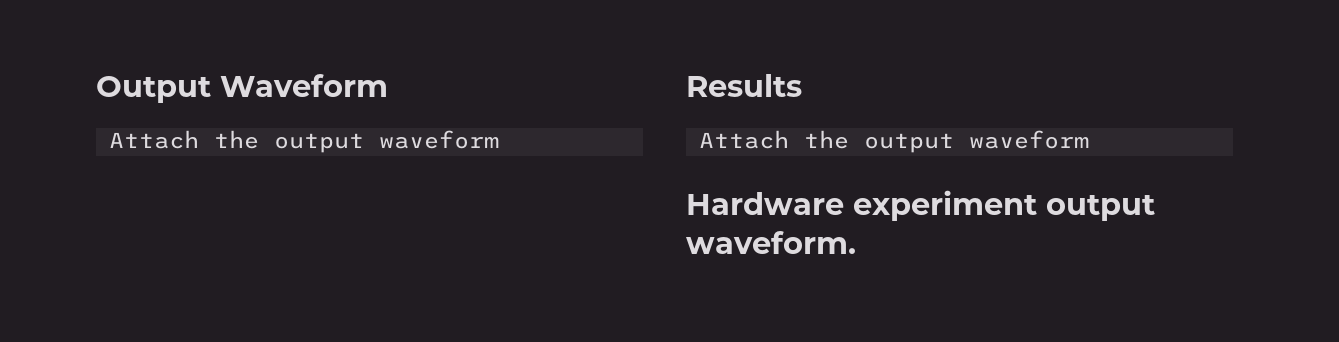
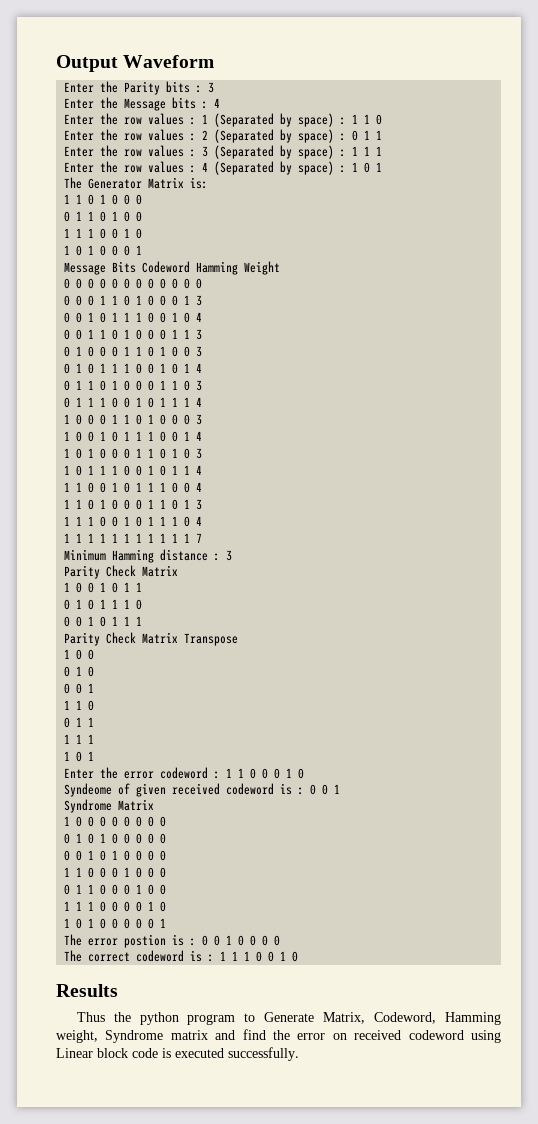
[108,130,499,153] [686,74,802,97] [698,130,1089,153] [686,190,1155,221] [686,231,856,254] Attach the output waveform // Results // Attach the output waveform // Hardware experiment output waveform. -> [64,81,215,95] [64,97,221,111] [64,113,383,127] [64,129,383,143] [64,145,383,159] [64,161,383,175] [64,177,209,189] [64,194,143,205] [64,211,143,222] [64,228,143,239] [64,245,143,256] [64,261,281,275] [64,278,203,289] [64,295,203,306] [64,312,203,323] [64,329,203,340] [64,346,203,357] [64,363,203,374] [64,380,203,391] [64,397,203,408] [64,414,203,425] [64,431,203,442] [64,448,203,459] [64,465,203,476] [64,482,203,493] [64,499,203,510] [64,516,203,527] [64,533,203,543] [64,549,233,563] [64,565,179,579] [64,582,143,593] [64,599,143,610] [64,616,143,627] [64,632,239,646] [64,649,95,660] [64,666,95,677] [64,683,95,694] [64,700,95,711] [64,717,95,728] [64,734,95,744] [64,751,95,762] [64,767,305,779] [64,783,341,797] [64,799,155,813] [64,816,167,827] [64,833,167,844] [64,850,167,861] [64,867,167,878] [64,884,167,895] [64,901,167,912] [64,918,167,929] [64,934,281,948] [64,950,299,962] [56,984,118,997] [76,1012,502,1025] [56,1029,501,1043] [56,1047,299,1061] Enter the Parity bits : 3 // Enter the Message bits : 4 // Enter the row values : 1 (Separated by space) : 1 1 0 // Enter the row values : 2 (Separated by space) : 0 1 1 // Enter the row values : 3 (Separated by space) : 1 1 1 // Enter the row values : 4 (Separated by space) : 1 0 1 // The Generator Matrix is: // 1 1 0 1 0 0 0 // 0 1 1 0 1 0 0 // 1 1 1 0 0 1 0 // 1 0 1 0 0 0 1 // Message Bits Codeword Hamming Weight // 0 0 0 0 0 0 0 0 0 0 0 0 // 0 0 0 1 1 0 1 0 0 0 1 3 // 0 0 1 0 1 1 1 0 0 1 0 4 // 0 0 1 1 0 1 0 0 0 1 1 3 // 0 1 0 0 0 1 1 0 1 0 0 3 // 0 1 0 1 1 1 0 0 1 0 1 4 // 0 1 1 0 1 0 0 0 1 1 0 3 // 0 1 1 1 0 0 1 0 1 1 1 4 // 1 0 0 0 1 1 0 1 0 0 0 3 // 1 0 0 1 0 1 1 1 0 0 1 4 // 1 0 1 0 0 0 1 1 0 1 0 3 // 1 0 1 1 1 0 0 1 0 1 1 4 // 1 1 0 0 1 0 1 1 1 0 0 4 // 1 1 0 1 0 0 0 1 1 0 1 3 // 1 1 1 0 0 1 0 1 1 1 0 4 // 1 1 1 1 1 1 1 1 1 1 1 7 // Minimum Hamming distance : 3 // Parity Check Matrix // 1 0 0 1 0 1 1 // 0 1 0 1 1 1 0 // 0 0 1 0 1 1 1 // Parity Check Matrix Transpose // 1 0 0 // 0 1 0 // 0 0 1 // 1 1 0 // 0 1 1 // 1 1 1 // 1 0 1 // Enter the error codeword : 1 1 0 0 0 1 0 // Syndeome of given received codeword is : 0 0 1 // Syndrome Matrix // 1 0 0 0 0 0 0 0 0 // 0 1 0 1 0 0 0 0 0 // 0 0 1 0 1 0 0 0 0 // 1 1 0 0 0 1 0 0 0 // 0 1 1 0 0 0 1 0 0 // 1 1 1 0 0 0 0 1 0 // 1 0 1 0 0 0 0 0 1 // The error postion is : 0 0 1 0 0 0 0 // The correct codeword is : 1 1 1 0 0 1 0 // Results // Thus the python program to Generate Matrix, Codeword, Hamming weight, Syndrome matrix and find the error on received codeword using Linear block code is executed successfully.

